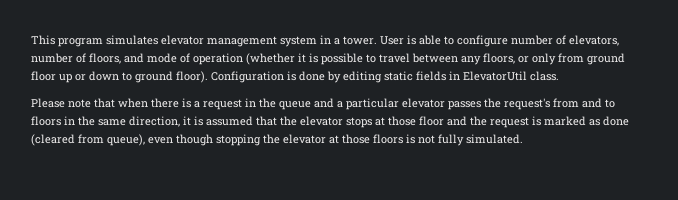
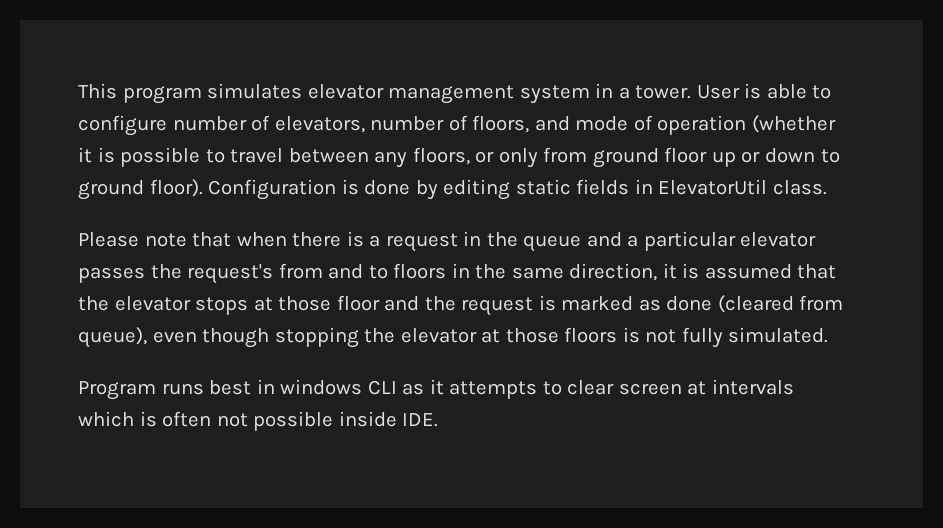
(523, 139) none -> [78,379,794,400] [78,411,439,431] // Program runs best in windows CLI as it attempts to clear screen at intervals which is often not possible inside IDE.

